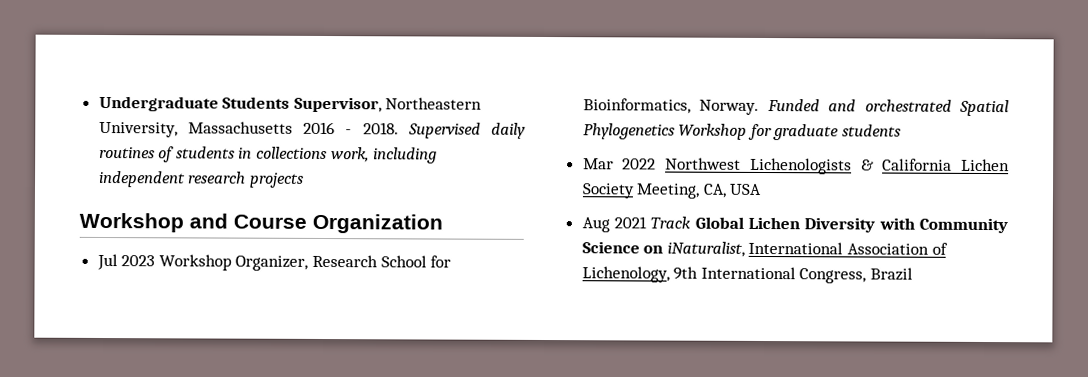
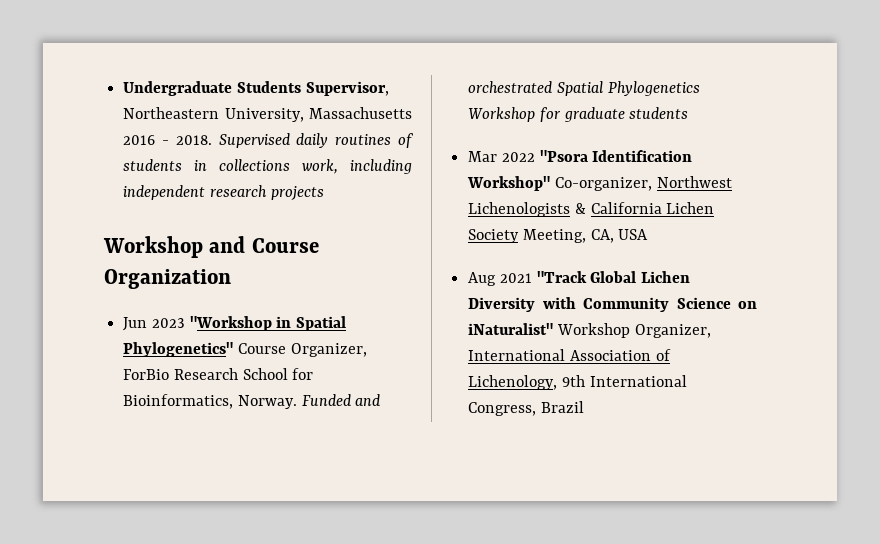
[96,253,309,271] Jul 2023 Workshop Organizer, -> [123,316,347,331] [123,342,367,357] [123,369,170,380] Jun 2023 "Workshop in Spatial Phylogenetics" Course Organizer, ForBio
(657, 164) none -> [539,150,693,162] [467,176,652,191] "Psora Identification Workshop" Co-organizer,
[650,216,692,229] Track -> [536,271,587,283] "Track
[666,241,745,257] iNaturalist, -> [468,323,711,338] iNaturalist" Workshop Organizer,

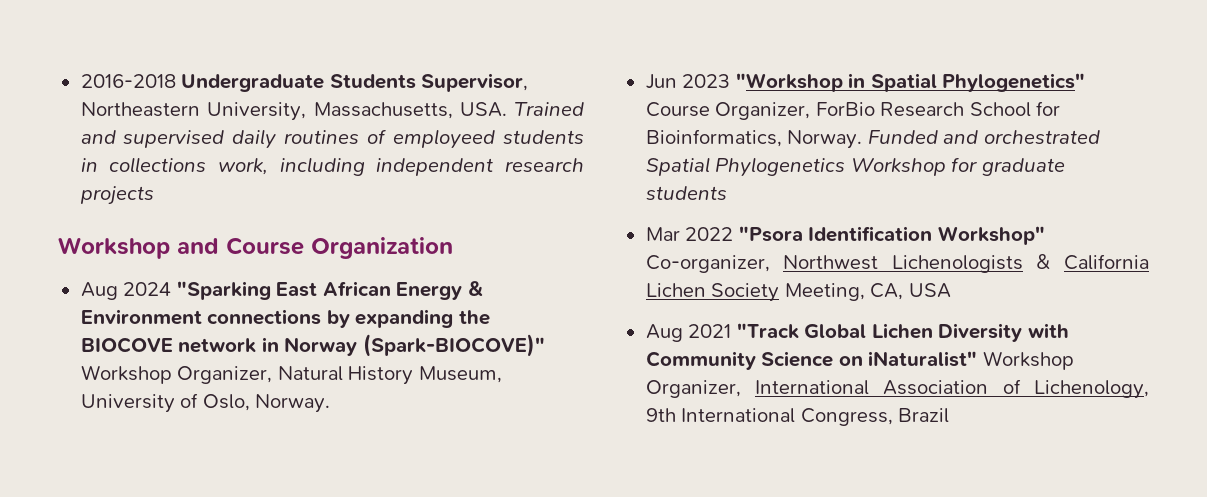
(123, 88) none -> [80,74,176,88] 2016-2018
[309,107,412,119] [123,133,291,148] Massachusetts 2016 - 2018. Supervised -> [313,102,584,119] [80,130,225,148] Massachusetts, USA. Trained and supervised
(413, 140) none -> [393,129,496,149] employeed
(231, 279) none -> [80,281,483,300] [80,309,490,328] [80,334,545,357] [80,365,502,385] [80,393,331,413] // Aug 2024 "Sparking East African Energy & Environment connections by expanding the BIOCOVE network in Norway (Spark-BIOCOVE)" Workshop Organizer, Natural History Museum, University of Oslo, Norway.

